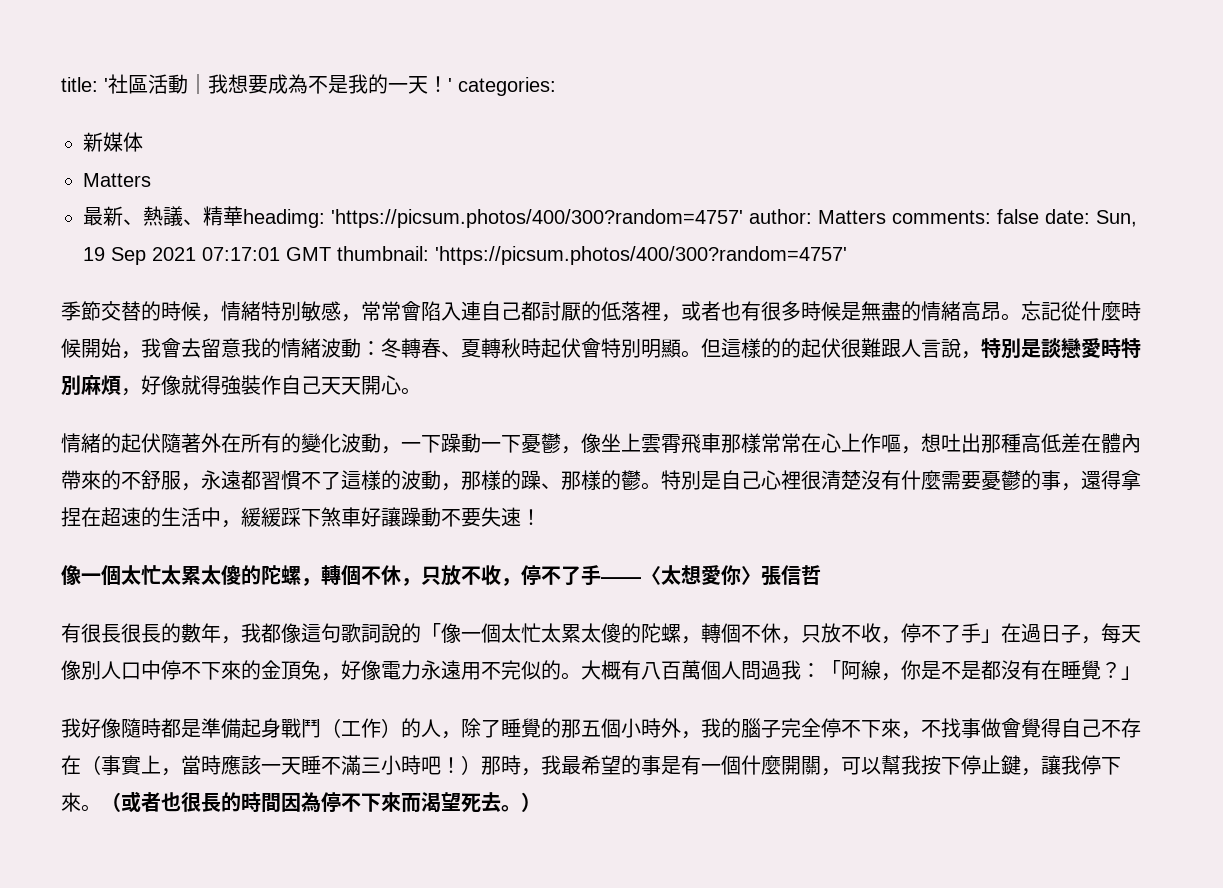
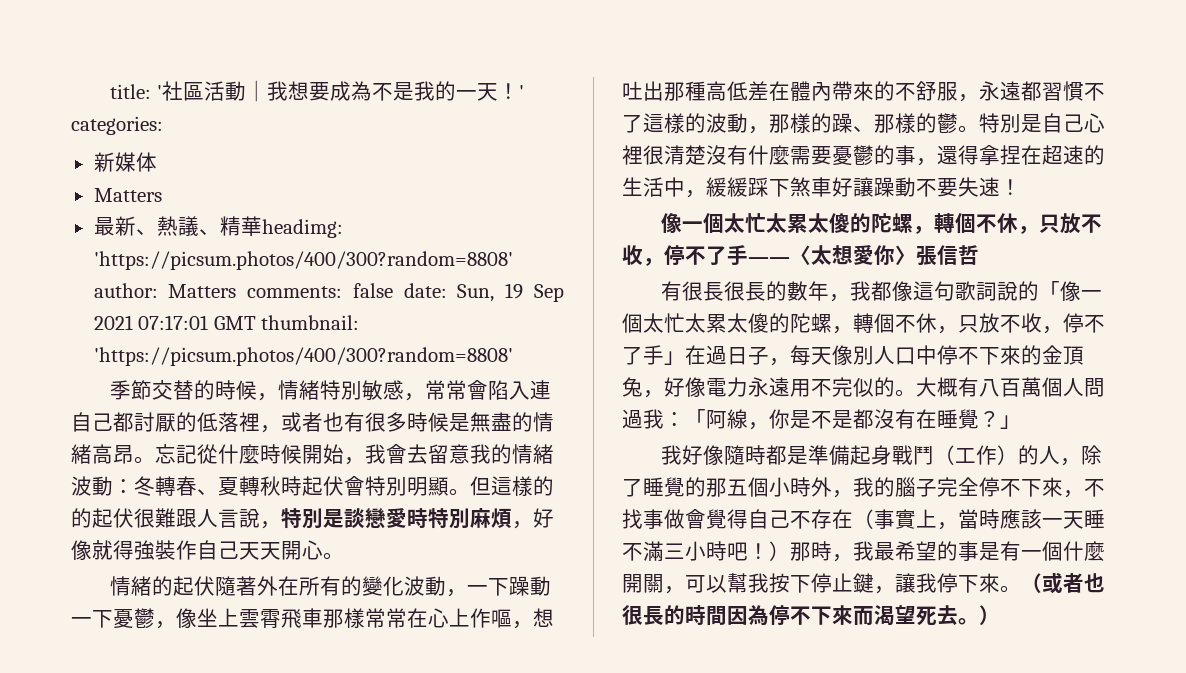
[331,209,743,228] 'https://picsum.photos/400/300?random=4757' -> [93,251,513,270] 'https://picsum.photos/400/300?random=8808'
[435,246,847,265] 'https://picsum.photos/400/300?random=4757' -> [93,347,513,366] 'https://picsum.photos/400/300?random=8808'

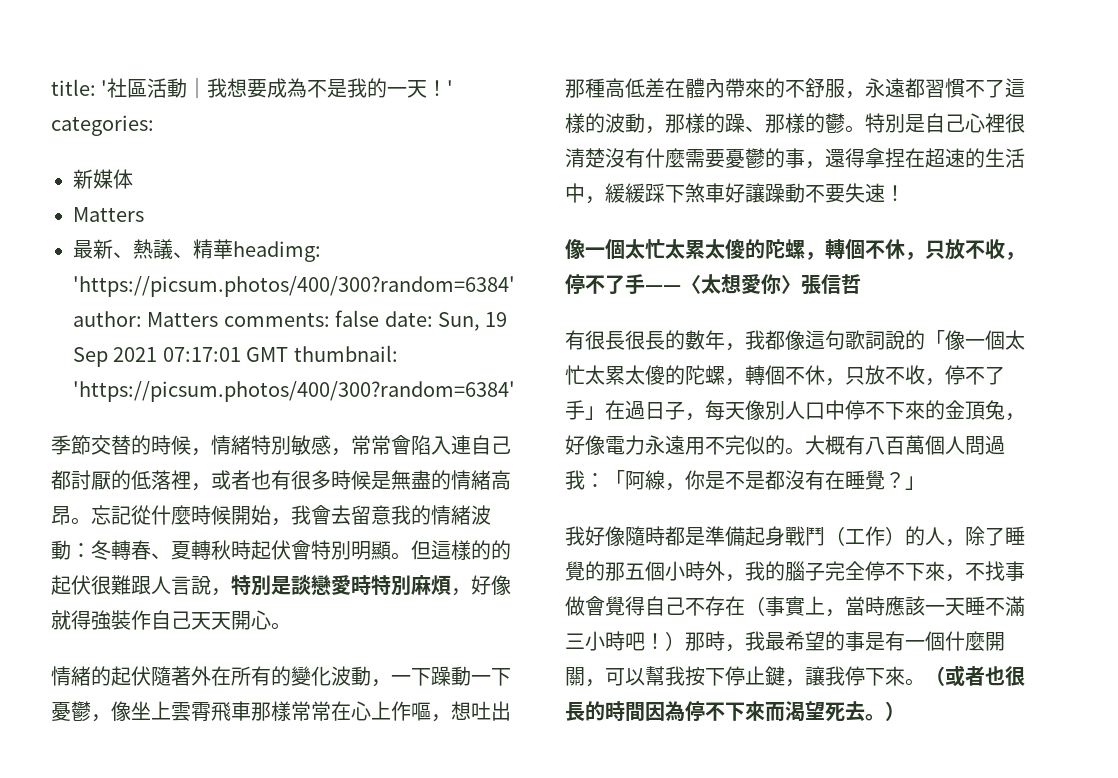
[93,251,513,270] 'https://picsum.photos/400/300?random=8808' -> [73,276,515,297] 'https://picsum.photos/400/300?random=6384'
[93,347,513,366] 'https://picsum.photos/400/300?random=8808' -> [73,381,515,402] 'https://picsum.photos/400/300?random=6384'

